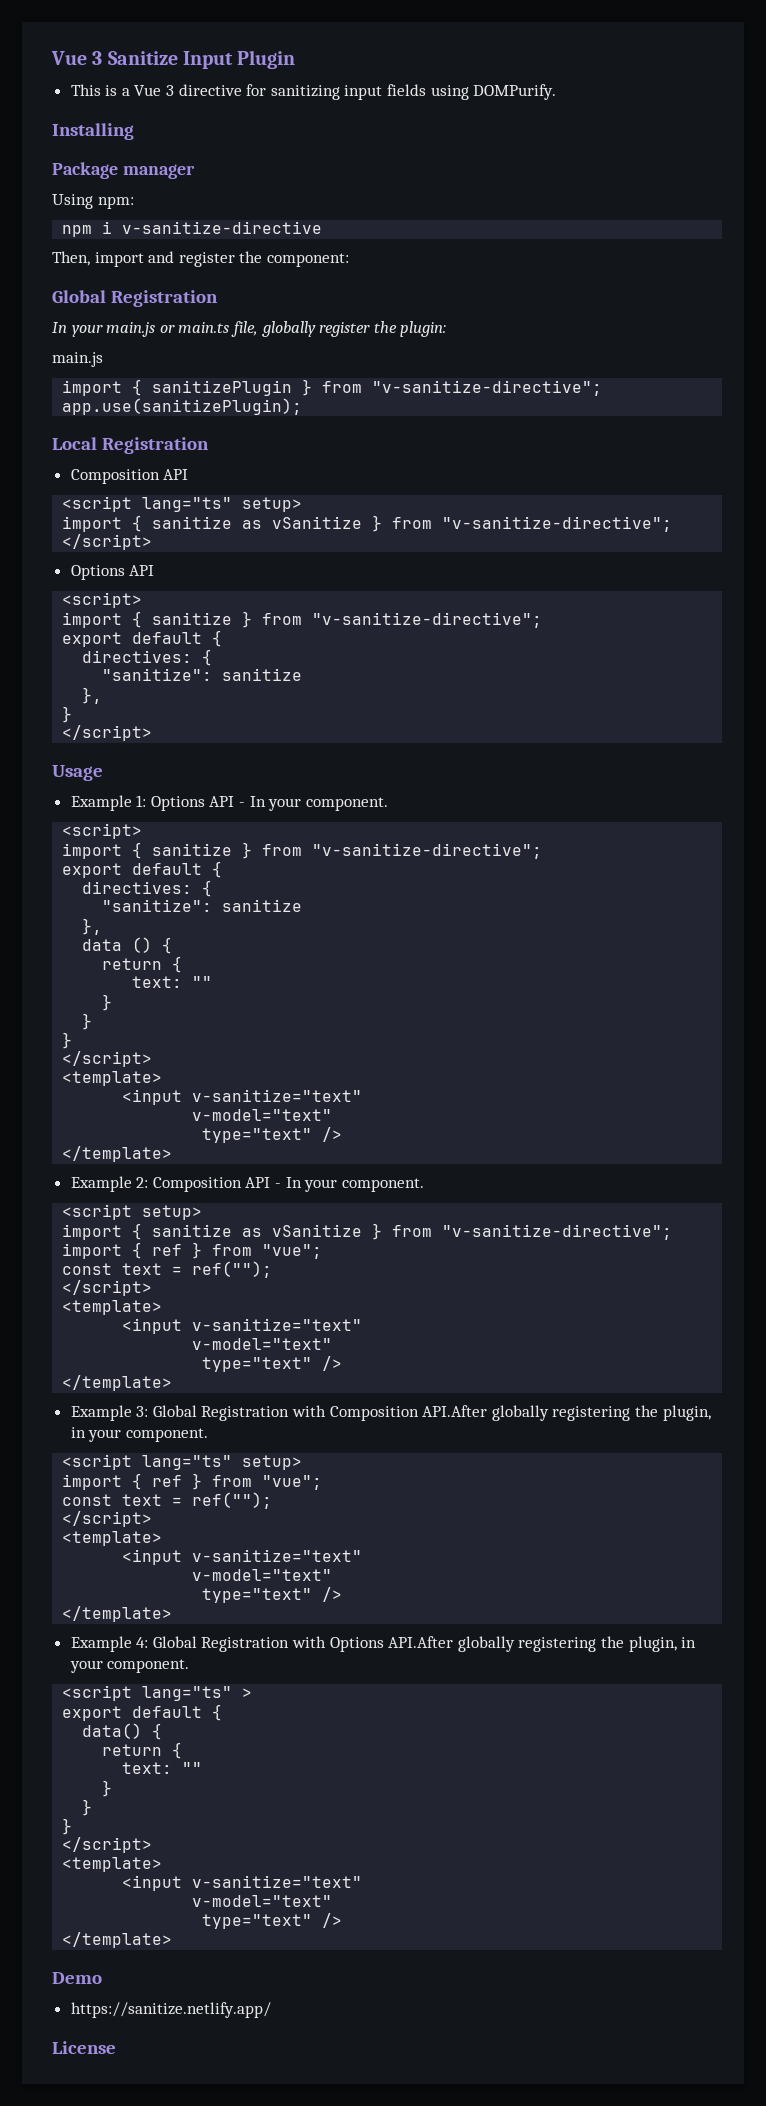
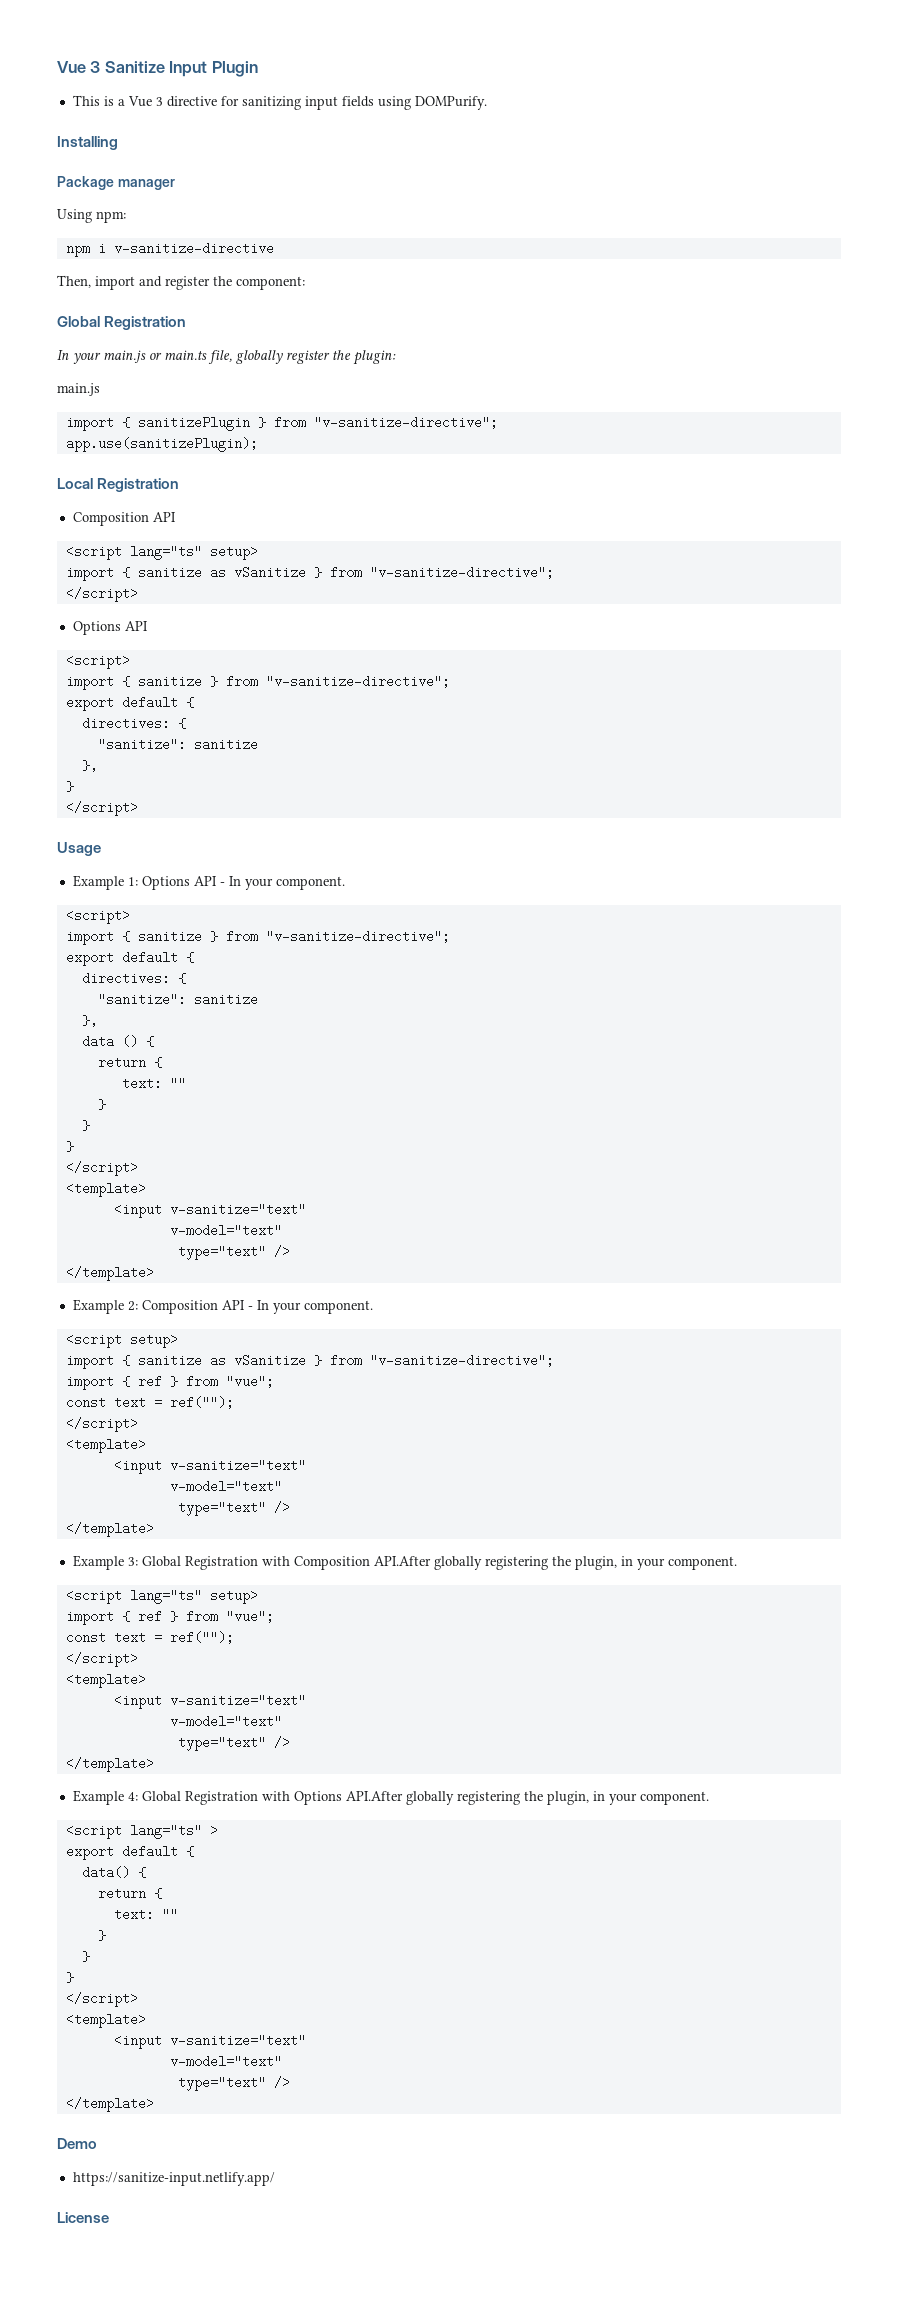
[70,2002,271,2018] https://sanitize.netlify.app/ -> [72,2172,275,2186] https://sanitize-input.netlify.app/

